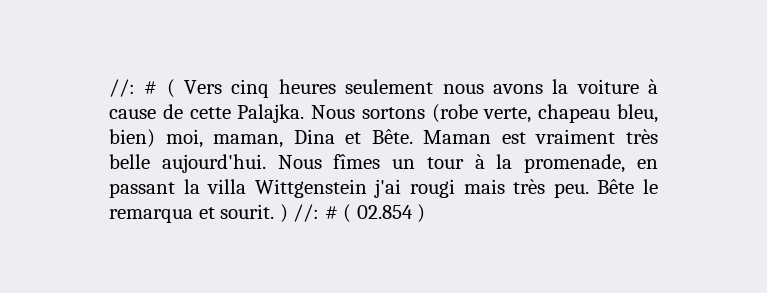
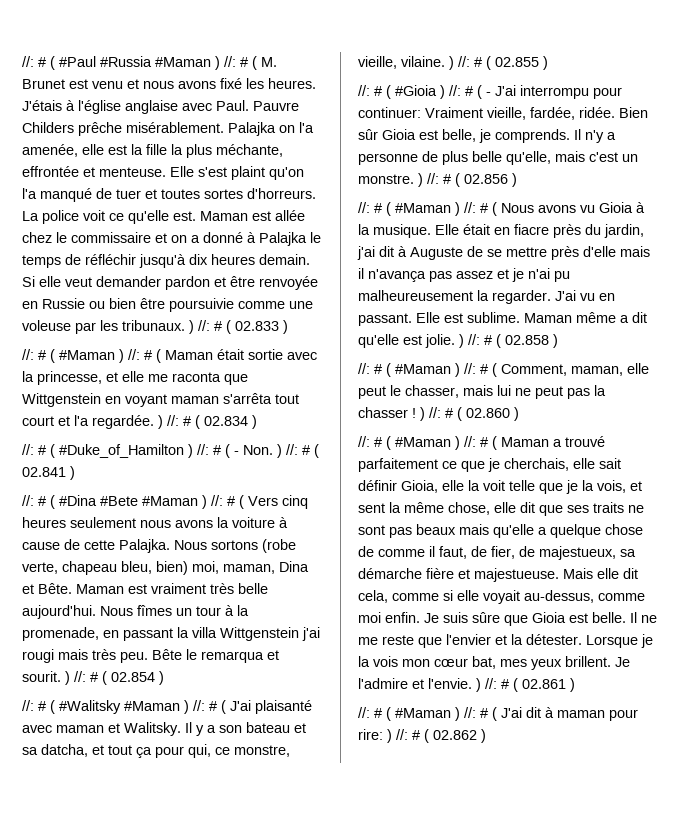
[109,79,175,98] //: # ( -> [22,56,277,70] [22,78,316,89] [22,100,299,114] [22,122,314,136] [22,144,283,158] [22,166,304,180] [22,188,316,202] [22,210,305,224] [22,232,321,246] [22,254,310,268] [22,276,318,290] [22,298,313,312] [22,320,288,334] [22,349,317,363] [22,371,248,385] [22,393,299,407] [22,415,257,429] [22,444,319,458] [22,466,75,480] [22,495,244,509] //: # ( #Paul #Russia #Maman ) //: # ( M. Brunet est venu et nous avons fixé les heures. J'étais à l'église anglaise avec Paul. Pauvre Childers prêche misérablement. Palajka on l'a amenée, elle est la fille la plus méchante, effrontée et menteuse. Elle s'est plaint qu'on l'a manqué de tuer et toutes sortes d'horreurs. La police voit ce qu'elle est. Maman est allée chez le commissaire et on a donné à Palajka le temps de réfléchir jusqu'à dix heures demain. Si elle veut demander pardon et être renvoyée en Russie ou bien être poursuivie comme une voleuse par les tribunaux. ) //: # ( 02.833 ) // //: # ( #Maman ) //: # ( Maman était sortie avec la princesse, et elle me raconta que Wittgenstein en voyant maman s'arrêta tout court et l'a regardée. ) //: # ( 02.834 ) // //: # ( #Duke_of_Hamilton ) //: # ( - Non. ) //: # ( 02.841 ) // //: # ( #Dina #Bete #Maman ) //: # (
(426, 213) none -> [22,700,312,714] [22,722,306,736] [22,744,290,758] [358,56,548,70] [358,85,622,99] [358,107,648,120] [358,129,616,143] [358,151,638,165] [358,173,517,187] [358,202,645,216] [358,224,644,238] [357,246,650,260] [358,268,570,282] [358,290,615,304] [358,312,647,326] [358,334,558,348] [358,363,649,377] [358,385,606,399] [358,407,519,421] [358,436,605,450] [358,458,621,472] [358,480,642,494] [358,502,644,516] [358,524,643,538] [358,546,636,560] [358,568,638,582] [358,590,645,604] [358,612,657,626] [358,634,653,648] [358,656,630,670] [358,678,575,692] [358,707,638,721] [358,729,486,743] // //: # ( #Walitsky #Maman ) //: # ( J'ai plaisanté avec maman et Walitsky. Il y a son bateau et sa datcha, et tout ça pour qui, ce monstre, vieille, vilaine. ) //: # ( 02.855 ) // //: # ( #Gioia ) //: # ( - J'ai interrompu pour continuer: Vraiment vieille, fardée, ridée. Bien sûr Gioia est belle, je comprends. Il n'y a personne de plus belle qu'elle, mais c'est un monstre. ) //: # ( 02.856 ) // //: # ( #Maman ) //: # ( Nous avons vu Gioia à la musique. Elle était en fiacre près du jardin, j'ai dit à Auguste de se mettre près d'elle mais il n'avança pas assez et je n'ai pu malheureusement la regarder. J'ai vu en passant. Elle est sublime. Maman même a dit qu'elle est jolie. ) //: # ( 02.858 ) // //: # ( #Maman ) //: # ( Comment, maman, elle peut le chasser, mais lui ne peut pas la chasser ! ) //: # ( 02.860 ) // //: # ( #Maman ) //: # ( Maman a trouvé parfaitement ce que je cherchais, elle sait définir Gioia, elle la voit telle que je la vois, et sent la même chose, elle dit que ses traits ne sont pas beaux mais qu'elle a quelque chose de comme il faut, de fier, de majestueux, sa démarche fière et majestueuse. Mais elle dit cela, comme si elle voyait au-dessus, comme moi enfin. Je suis sûre que Gioia est belle. Il ne me reste que l'envier et la détester. Lorsque je la vois mon cœur bat, mes yeux brillent. Je l'admire et l'envie. ) //: # ( 02.861 ) // //: # ( #Maman ) //: # ( J'ai dit à maman pour rire: ) //: # ( 02.862 )

